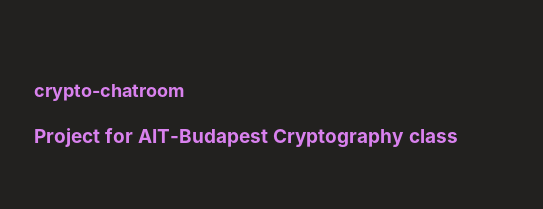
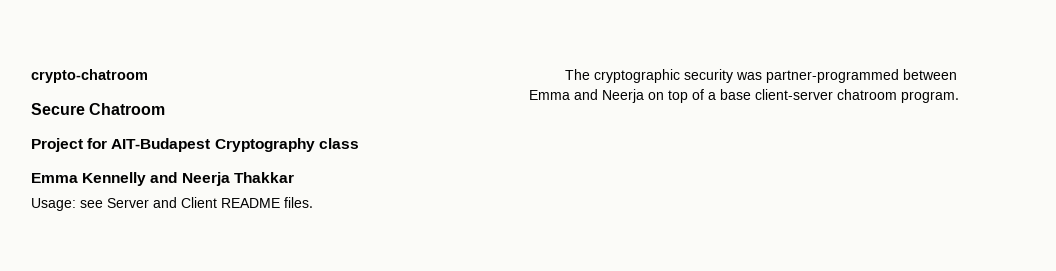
(184, 92) none -> [31,103,166,115] // Secure Chatroom
(458, 136) none -> [31,172,294,186] [31,197,313,211] [564,69,957,83] [529,89,959,103] // Emma Kennelly and Neerja Thakkar // Usage: see Server and Client README files. // The cryptographic security was partner-programmed between Emma and Neerja on top of a base client-server chatroom program.

